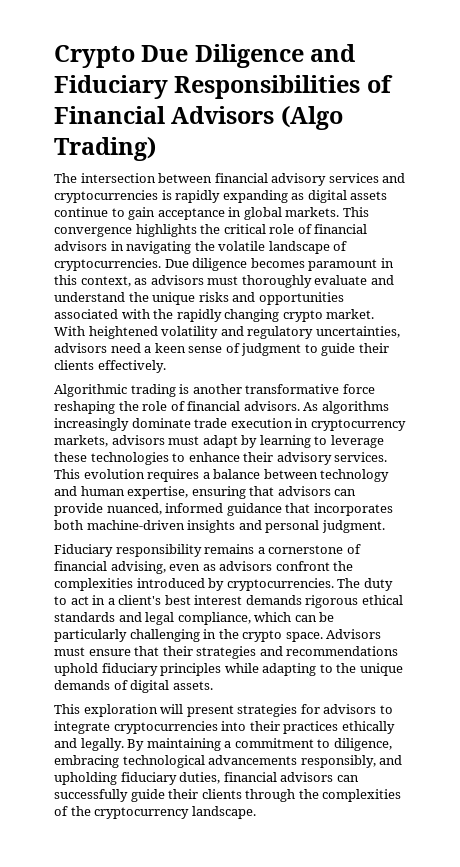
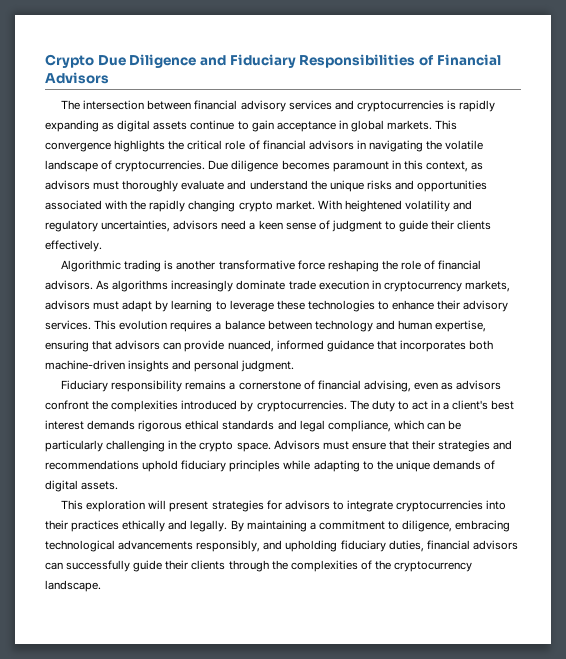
[280,105,343,130] [54,136,156,161] (Algo Trading) -> (109, 78) none

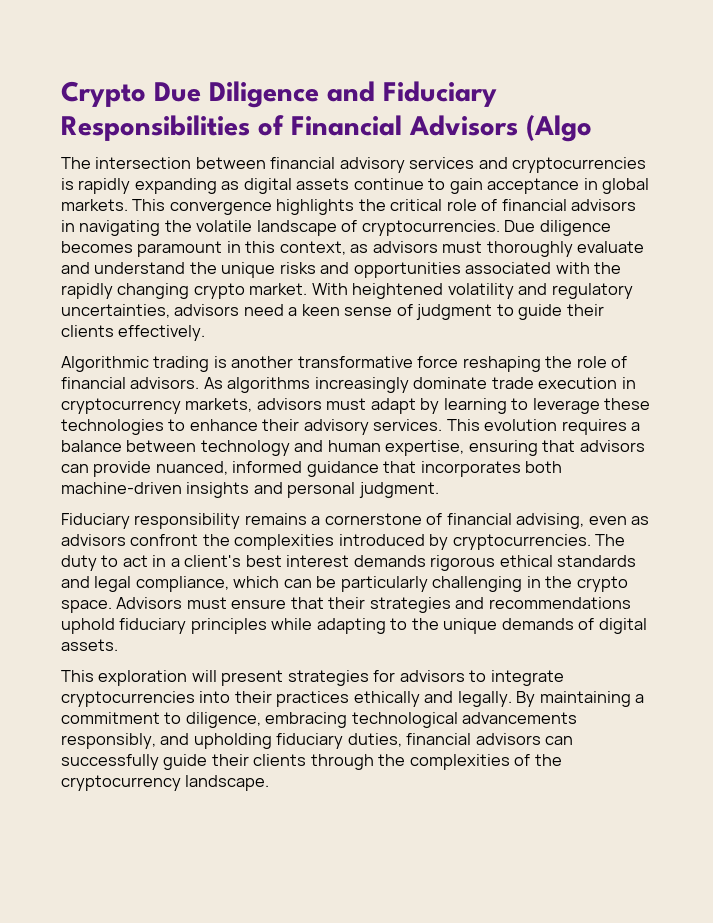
(109, 78) none -> [526,115,592,142] (Algo

